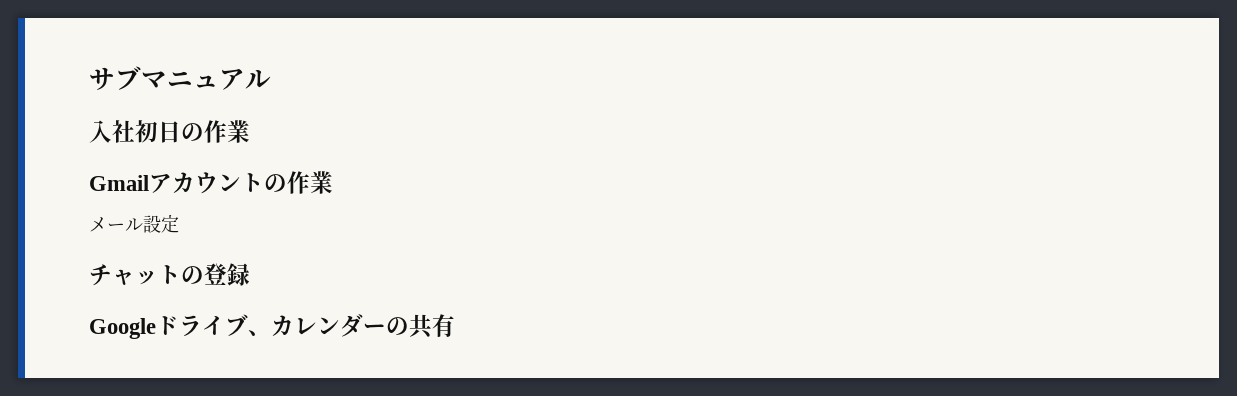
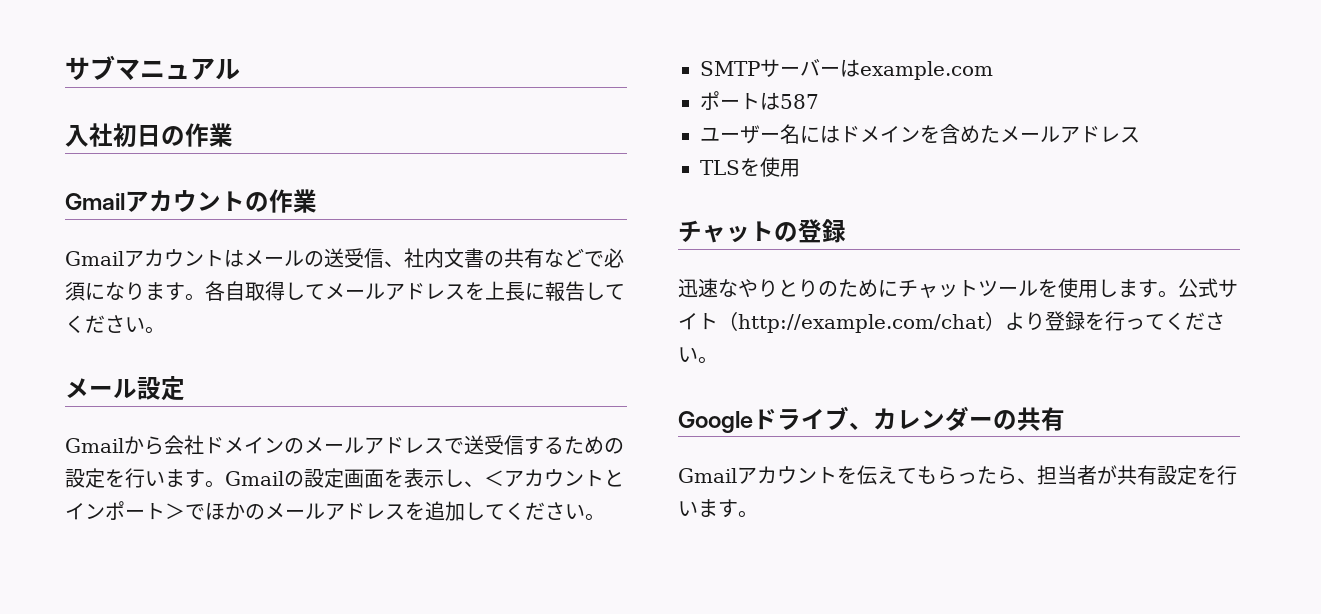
[89,214,179,233] [89,263,250,286] メール設定 // チャットの登録 -> [65,248,624,268] [65,281,625,302] [65,315,165,334] [65,376,185,401] [65,435,624,455] [65,468,624,488] [65,501,605,521] [700,59,993,80] [700,91,819,110] [700,124,1140,144] [700,157,800,177] [678,219,846,243] [678,278,1238,298] [678,311,1225,333] [678,347,718,364] Gmailアカウントはメールの送受信、社内文書の共有などで必須になります。各自取得してメールアドレスを上長に報告してください。 // メール設定 // Gmailから会社ドメインのメールアドレスで送受信するための設定を行います。Gmailの設定画面を表示し、＜アカウントとインポート＞でほかのメールアドレスを追加してください。 // SMTPサーバーはexample.com // ポートは587 // ユーザー名にはドメインを含めたメールアドレス // TLSを使用 // チャットの登録 // 迅速なやりとりのためにチャットツールを使用します。公式サイト（http://example.com/chat）より登録を行ってください。
(455, 325) none -> [678,465,1237,485] [678,499,758,518] // Gmailアカウントを伝えてもらったら、担当者が共有設定を行います。

